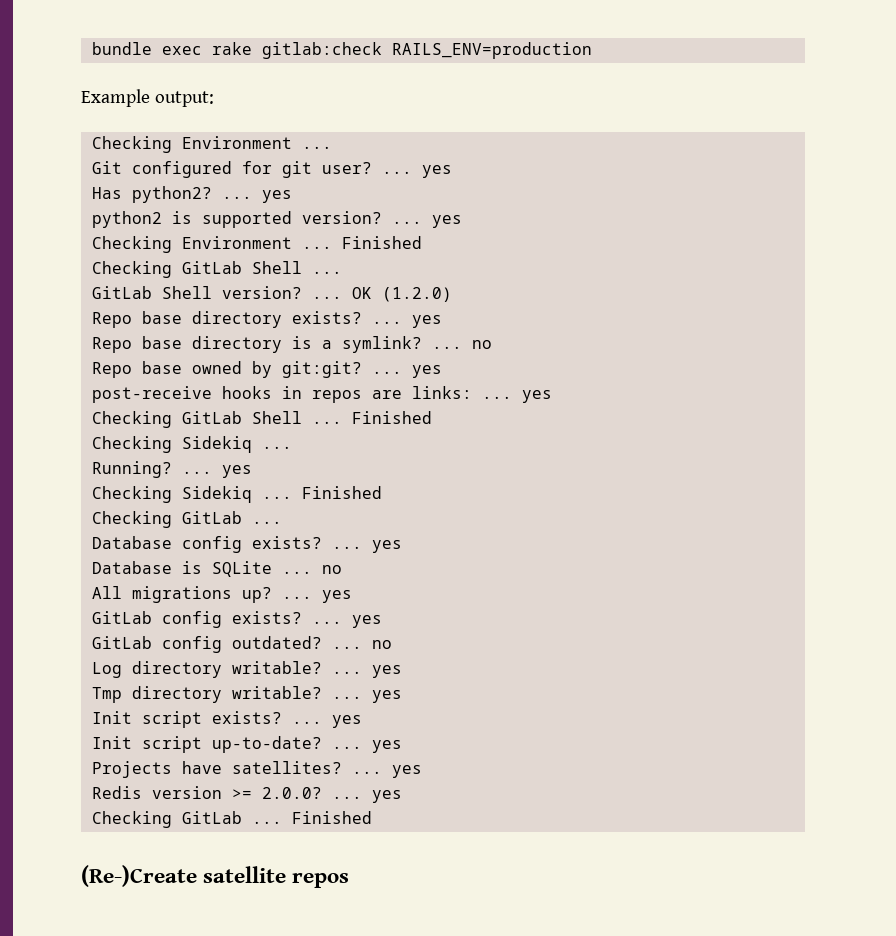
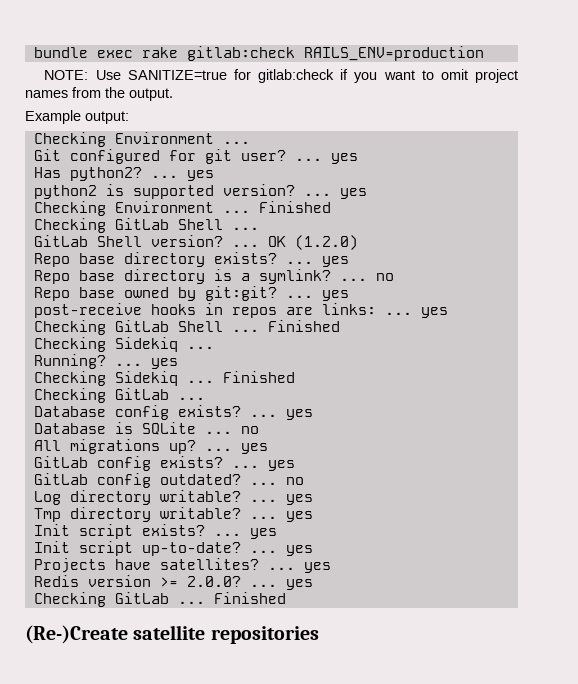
(593, 50) none -> [44,69,518,83] [25,87,173,101] // NOTE: Use SANITIZE=true for gitlab:check if you want to omit project names from the output.
[292,873,350,888] repos -> [210,626,319,644] repositories

